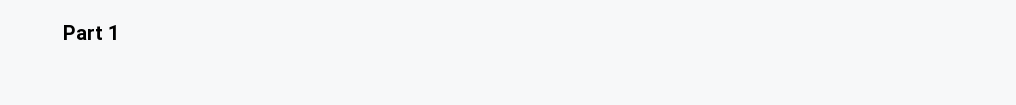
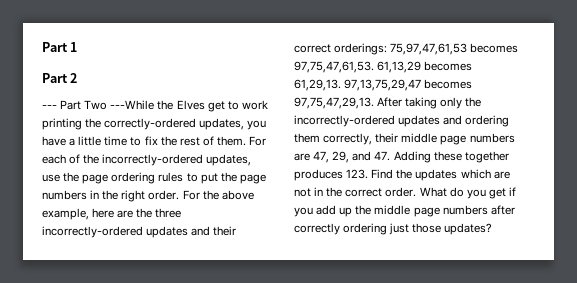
(120, 32) none -> [42,73,78,83] [42,100,268,112] [42,118,267,130] [42,136,267,146] [42,154,252,166] [42,172,266,184] [42,190,254,202] [42,208,182,220] [42,226,237,238] [294,43,519,55] [294,61,473,73] [294,79,473,91] [294,97,482,109] [294,115,510,127] [294,133,515,145] [294,151,509,163] [294,169,510,181] [294,187,516,199] [294,205,515,217] [294,223,493,235] // Part 2 // --- Part Two ---While the Elves get to work printing the correctly-ordered updates, you have a little time to fix the rest of them. For each of the incorrectly-ordered updates, use the page ordering rules to put the page numbers in the right order. For the above example, here are the three incorrectly-ordered updates and their correct orderings: 75,97,47,61,53 becomes 97,75,47,61,53. 61,13,29 becomes 61,29,13. 97,13,75,29,47 becomes 97,75,47,29,13. After taking only the incorrectly-ordered updates and ordering them correctly, their middle page numbers are 47, 29, and 47. Adding these together produces 123. Find the updates which are not in the correct order. What do you get if you add up the middle page numbers after correctly ordering just those updates?

